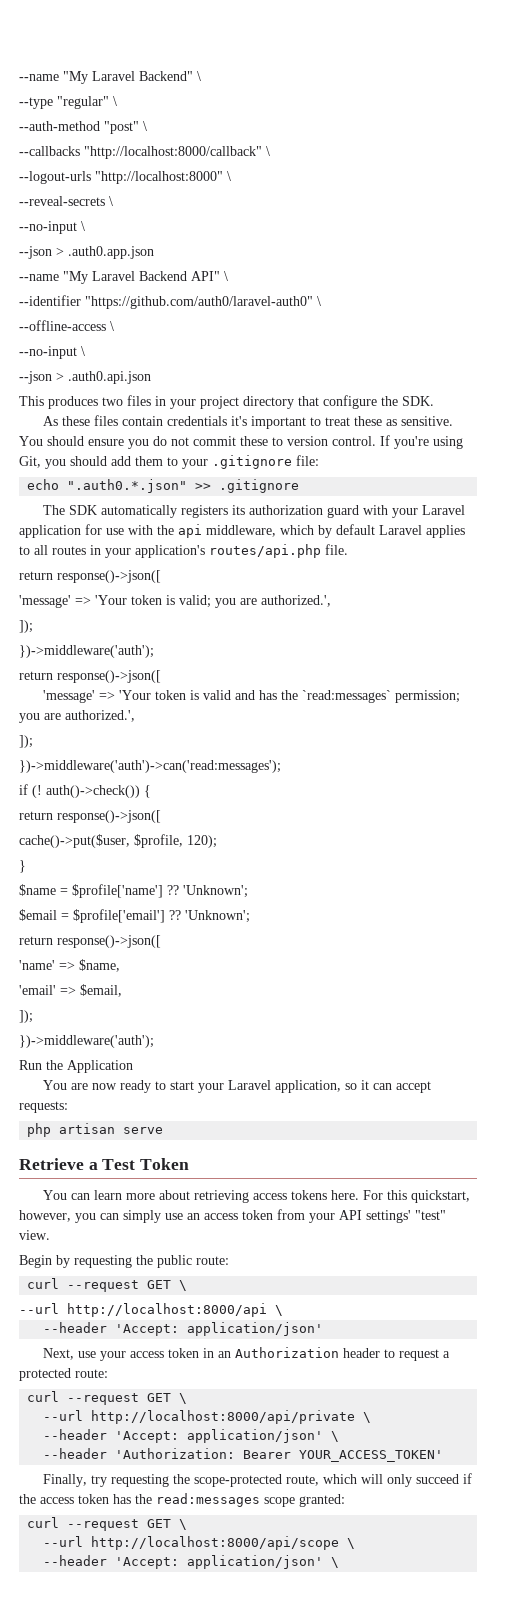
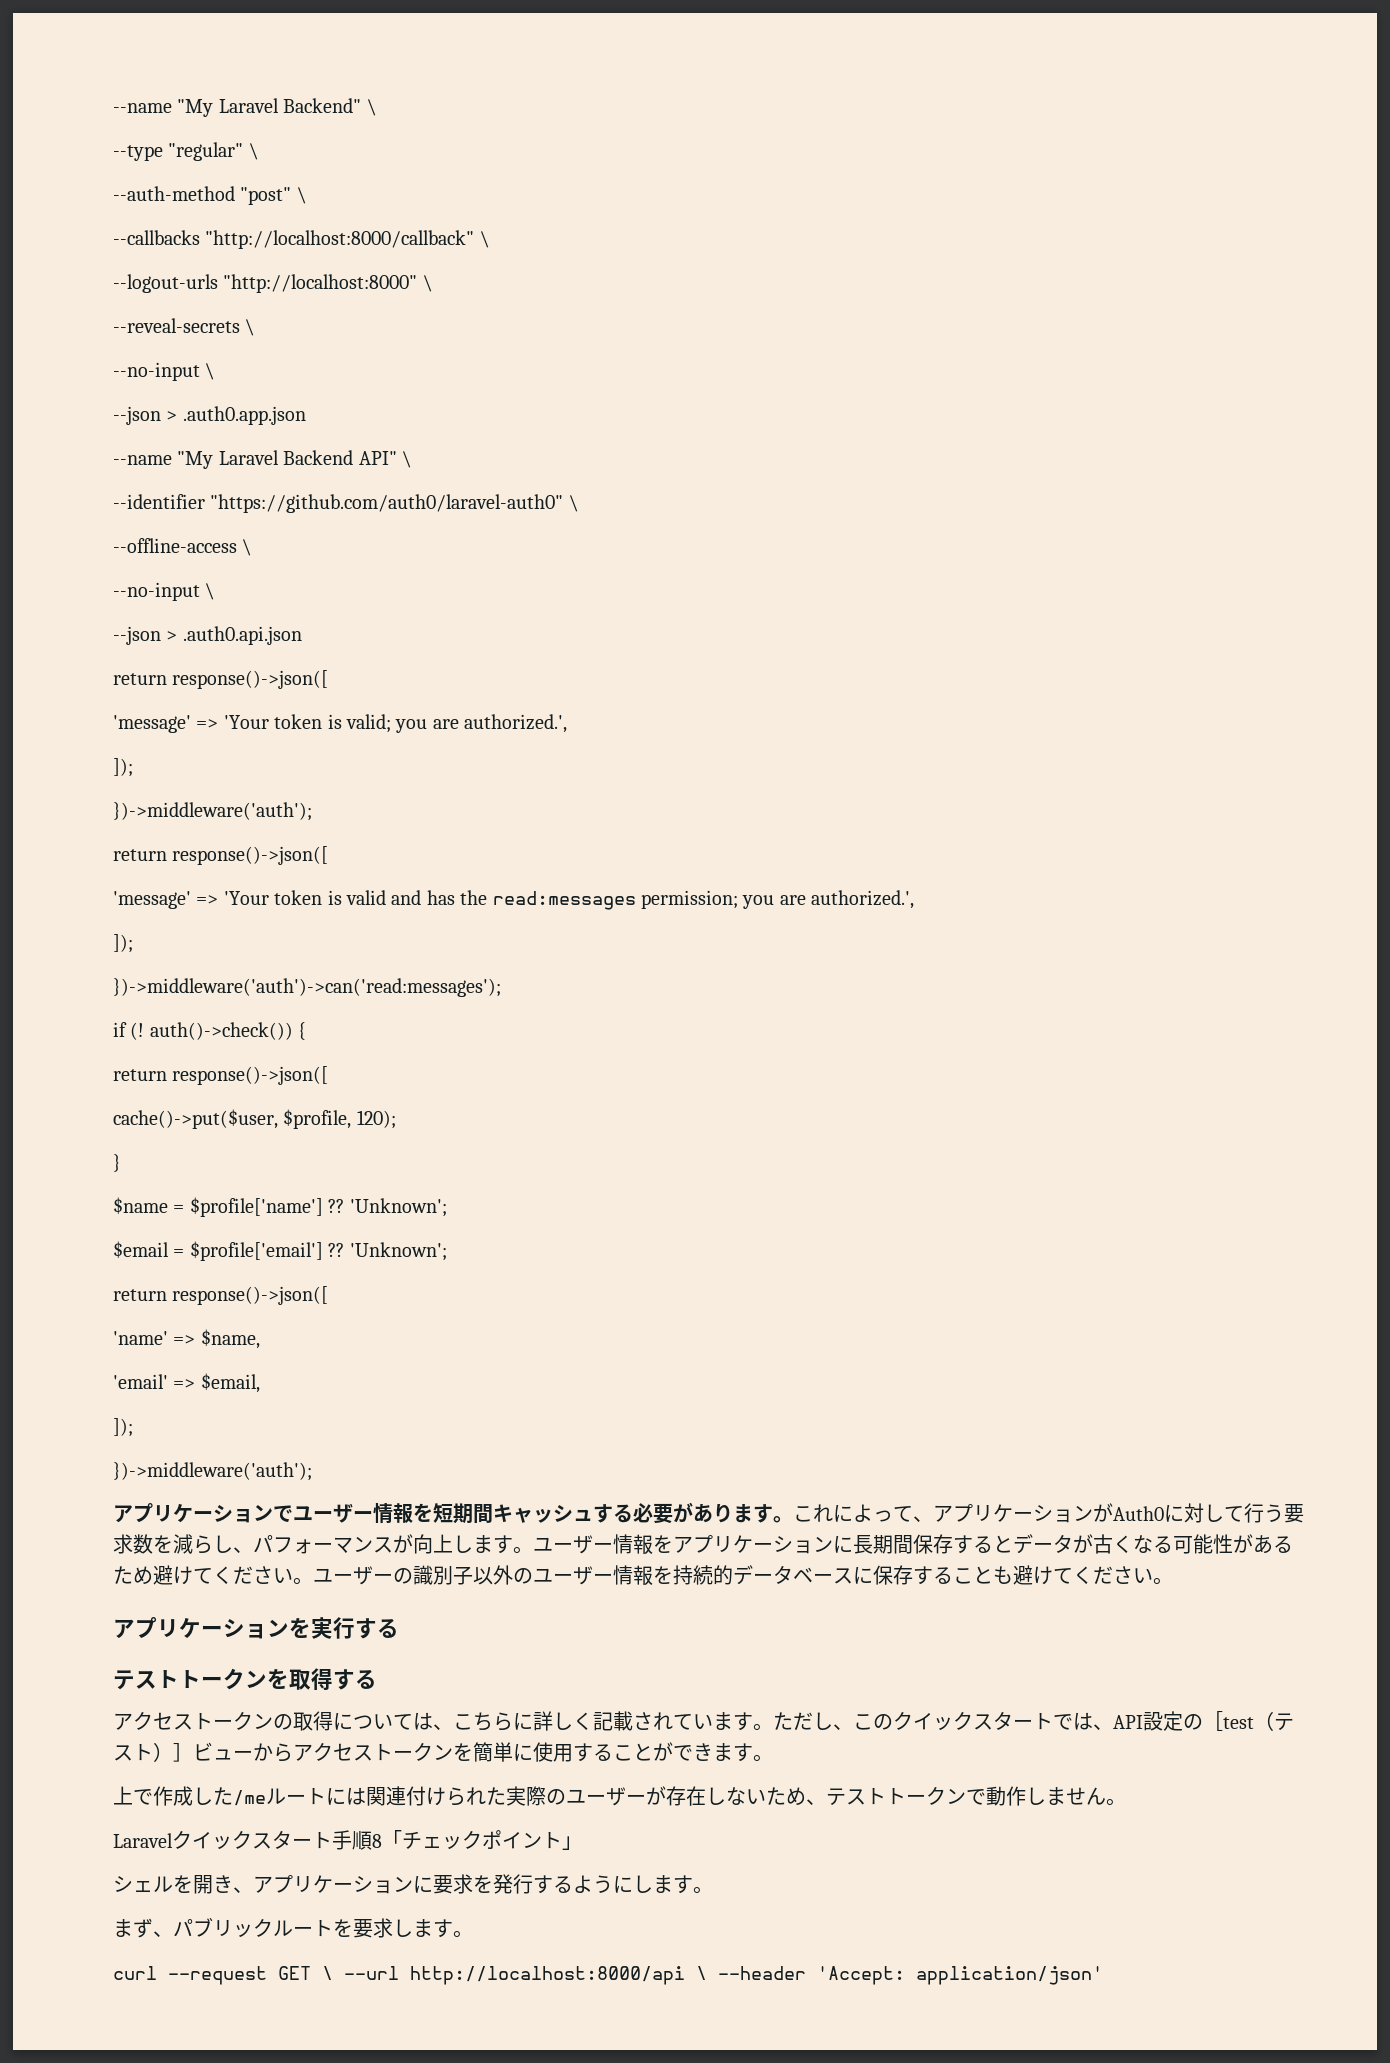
[19,395,434,409] [42,415,453,429] [19,435,463,449] [19,455,319,469] [27,479,300,493] [42,505,465,518] [19,524,465,538] [19,544,348,558] // This produces two files in your project directory that configure the SDK. // As these files contain credentials it's important to treat these as sensitive. You should ensure you do not commit these to version control. If you're using Git, you should add them to your .gitignore file: // echo ".auth0.*.json" >> .gitignore // The SDK automatically registers its authorization guard with your Laravel application for use with the api middleware, which by default Laravel applies to all routes in your application's routes/api.php file. -> (302, 635) none
[301,690,391,703] `read:messages` -> [492,891,636,910] read:messages
[19,1060,133,1073] [42,1080,431,1093] [19,1101,68,1113] [27,1123,164,1137] [19,1158,190,1170] [42,1190,470,1203] [19,1209,446,1223] [19,1230,50,1240] [19,1255,229,1268] [27,1278,188,1292] Run the Application // You are now ready to start your Laravel application, so it can accept requests: // php artisan serve // Retrieve a Test Token // You can learn more about retrieving access tokens here. For this quickstart, however, you can simply use an access token from your API settings' "test" view. // Begin by requesting the public route: // curl --request GET \ // -> [113,1502,1304,1524] [113,1534,1293,1555] [113,1565,1173,1586] [113,1617,399,1639] [113,1668,377,1690] [113,1711,1294,1731] [113,1742,773,1762] [113,1786,1126,1806] [113,1830,582,1850] [113,1874,713,1894] [113,1917,473,1938] [113,1966,333,1985] アプリケーションでユーザー情報を短期間キャッシュする必要があります。これによって、アプリケーションがAuth0に対して行う要求数を減らし、パフォーマンスが向上します。ユーザー情報をアプリケーションに長期間保存するとデータが古くなる可能性があるため避けてください。ユーザーの識別子以外のユーザー情報を持続的データベースに保存することも避けてください。 // アプリケーションを実行する // テストトークンを取得する // アクセストークンの取得については、こちらに詳しく記載されています。ただし、このクイックスタートでは、API設定の［test（テスト）］ビューからアクセストークンを簡単に使用することができます。 // 上で作成した/meルートには関連付けられた実際のユーザーが存在しないため、テストトークンで動作しません。 // Laravelクイックスタート手順8「チェックポイント」 // シェルを開き、アプリケーションに要求を発行するようにします。 // まず、パブリックルートを要求します。 // curl --request GET \
[43,1322,324,1336] [42,1347,450,1361] [19,1368,108,1381] [27,1391,188,1405] [43,1410,372,1424] [43,1429,340,1443] [43,1448,444,1462] [42,1473,472,1487] [19,1493,345,1507] [27,1517,188,1531] [43,1536,356,1550] [43,1555,340,1569] // --header 'Accept: application/json' // Next, use your access token in an Authorization header to request a protected route: // curl --request GET \ // --url http://localhost:8000/api/private \ // --header 'Accept: application/json' \ // --header 'Authorization: Bearer YOUR_ACCESS_TOKEN' // Finally, try requesting the scope-protected route, which will only succeed if the access token has the read:messages scope granted: // curl --request GET \ // --url http://localhost:8000/api/scope \ // --header 'Accept: application/json' \ -> [718,1966,1103,1985] --header 'Accept: application/json'

